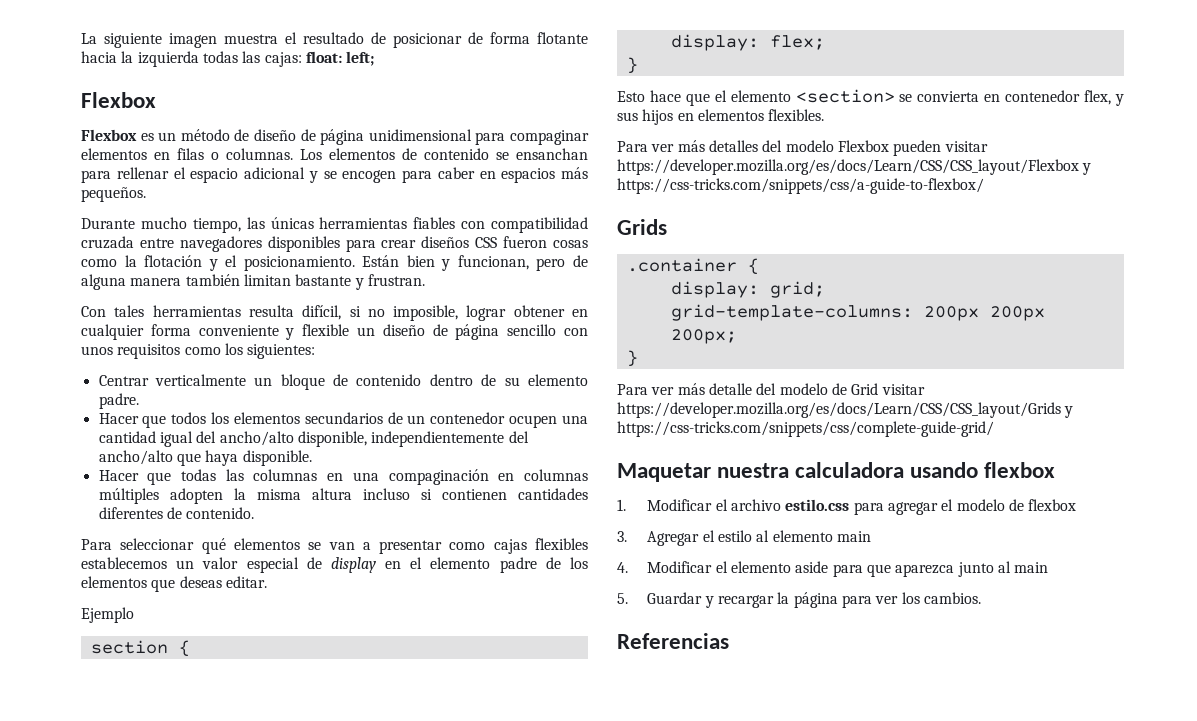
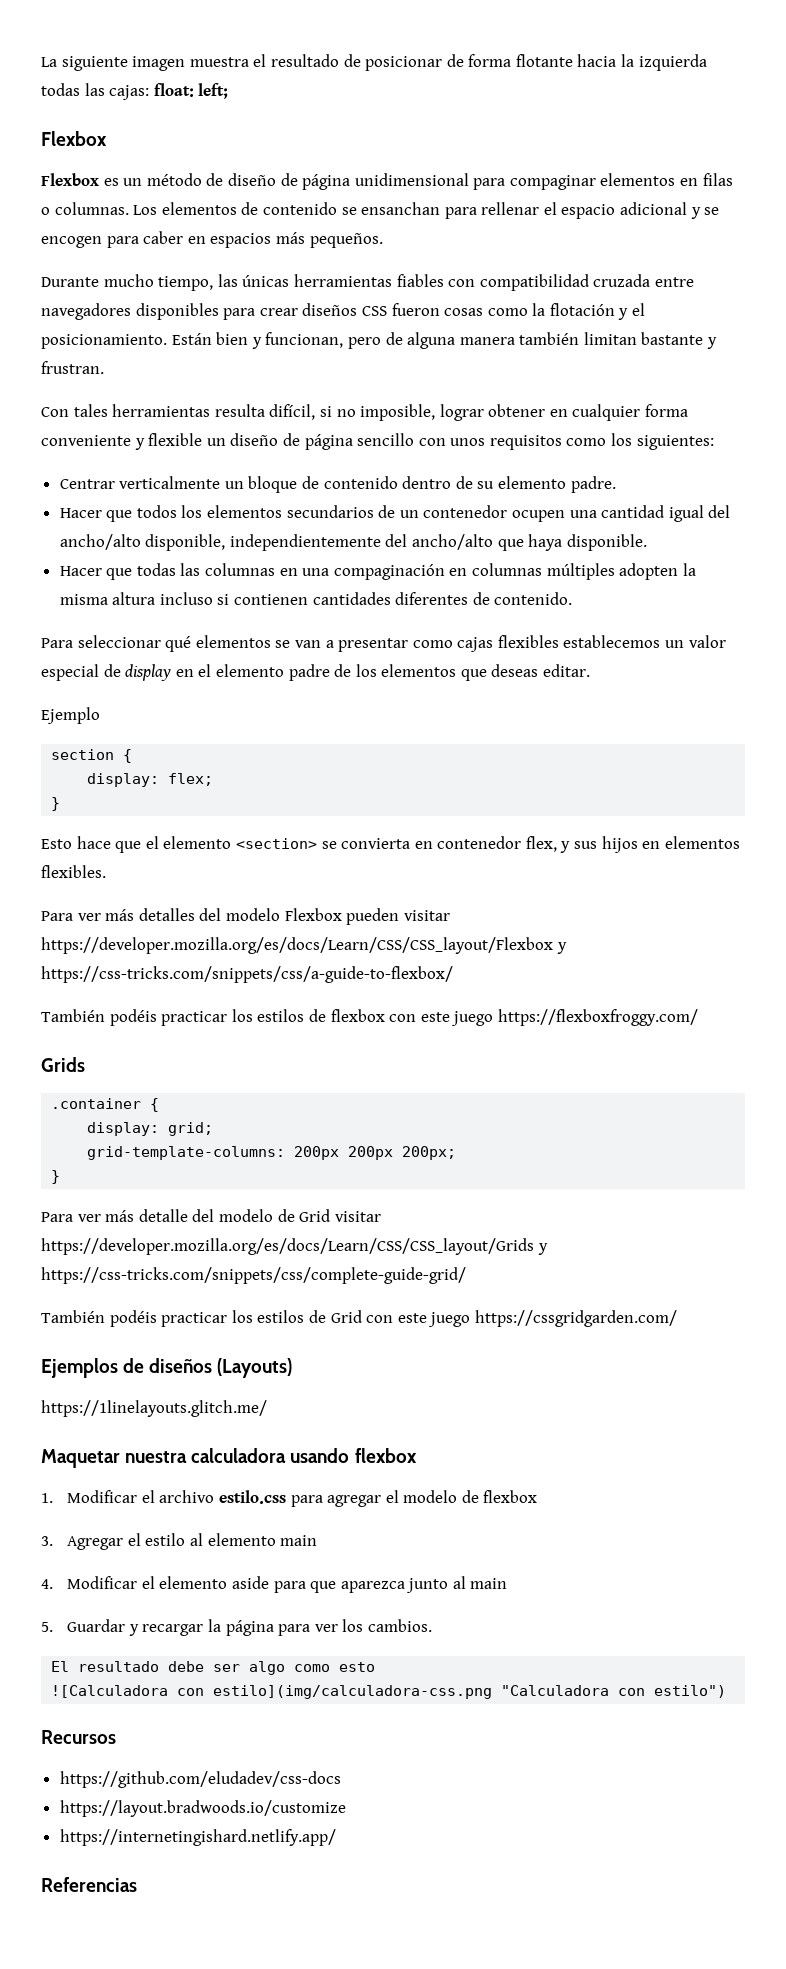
(984, 186) none -> [41,1009,698,1026] // También podéis practicar los estilos de flexbox con este juego https://flexboxfroggy.com/
(994, 429) none -> [41,1310,677,1327] [41,1358,293,1378] [41,1400,267,1417] // También podéis practicar los estilos de Grid con este juego https://cssgridgarden.com/ // Ejemplos de diseños (Layouts) // https://1linelayouts.glitch.me/
(981, 598) none -> [51,1661,376,1675] [51,1685,727,1699] [41,1730,116,1744] [59,1771,341,1788] [59,1800,346,1817] [59,1829,336,1846] // El resultado debe ser algo como esto // ![Calculadora con estilo](img/calculadora-css.png "Calculadora con estilo") // Recursos // https://github.com/eludadev/css-docs // https://layout.bradwoods.io/customize // https://internetingishard.netlify.app/

